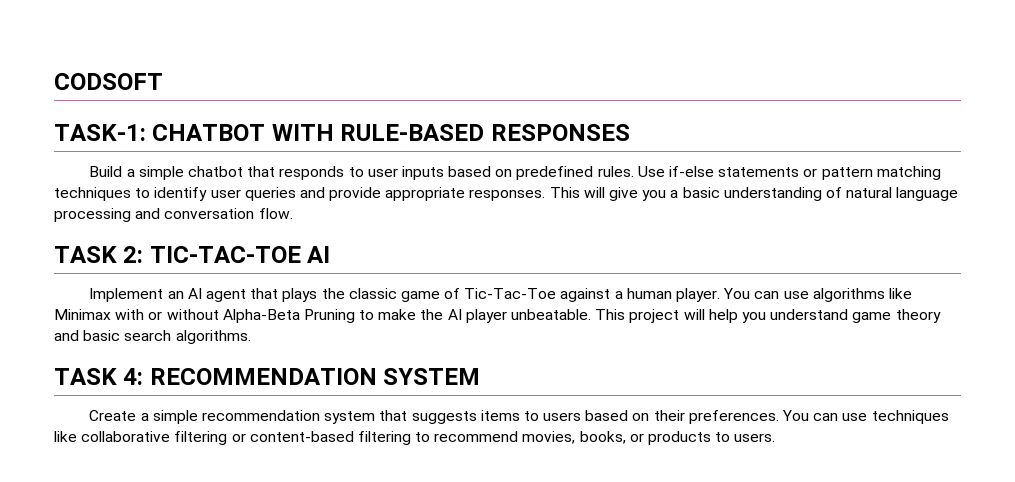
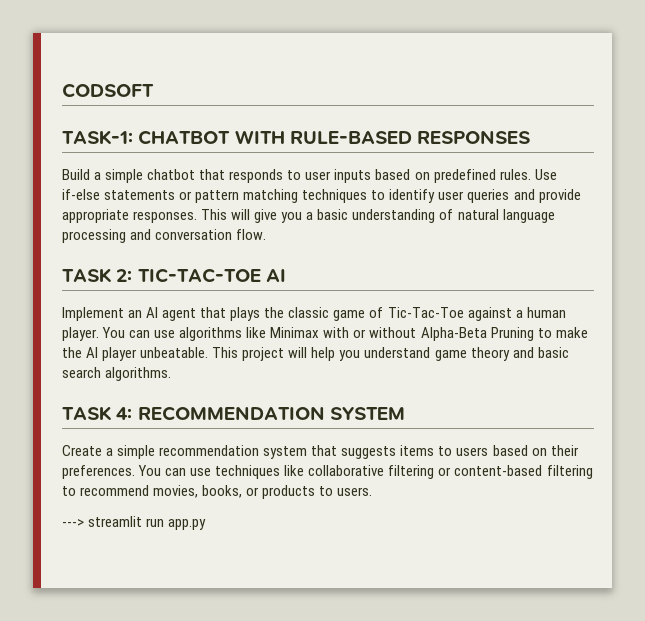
(776, 437) none -> [62,516,207,530] // ---> streamlit run app.py

